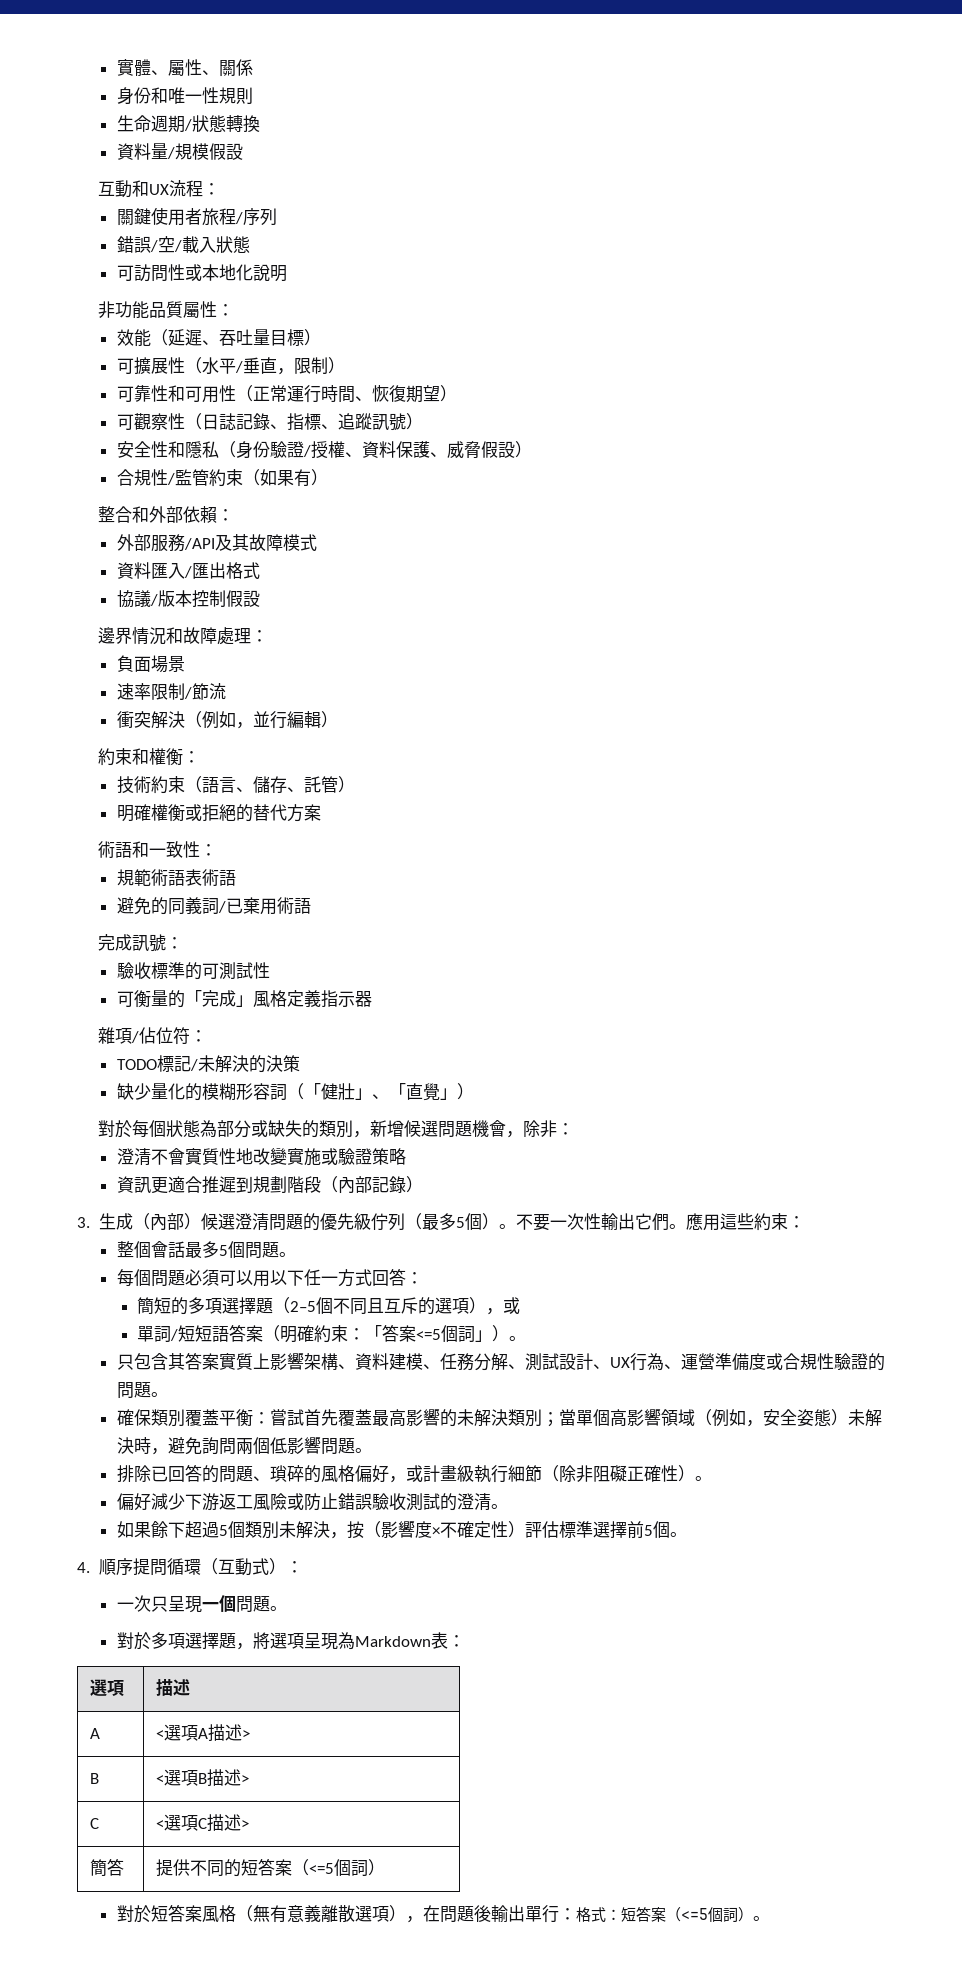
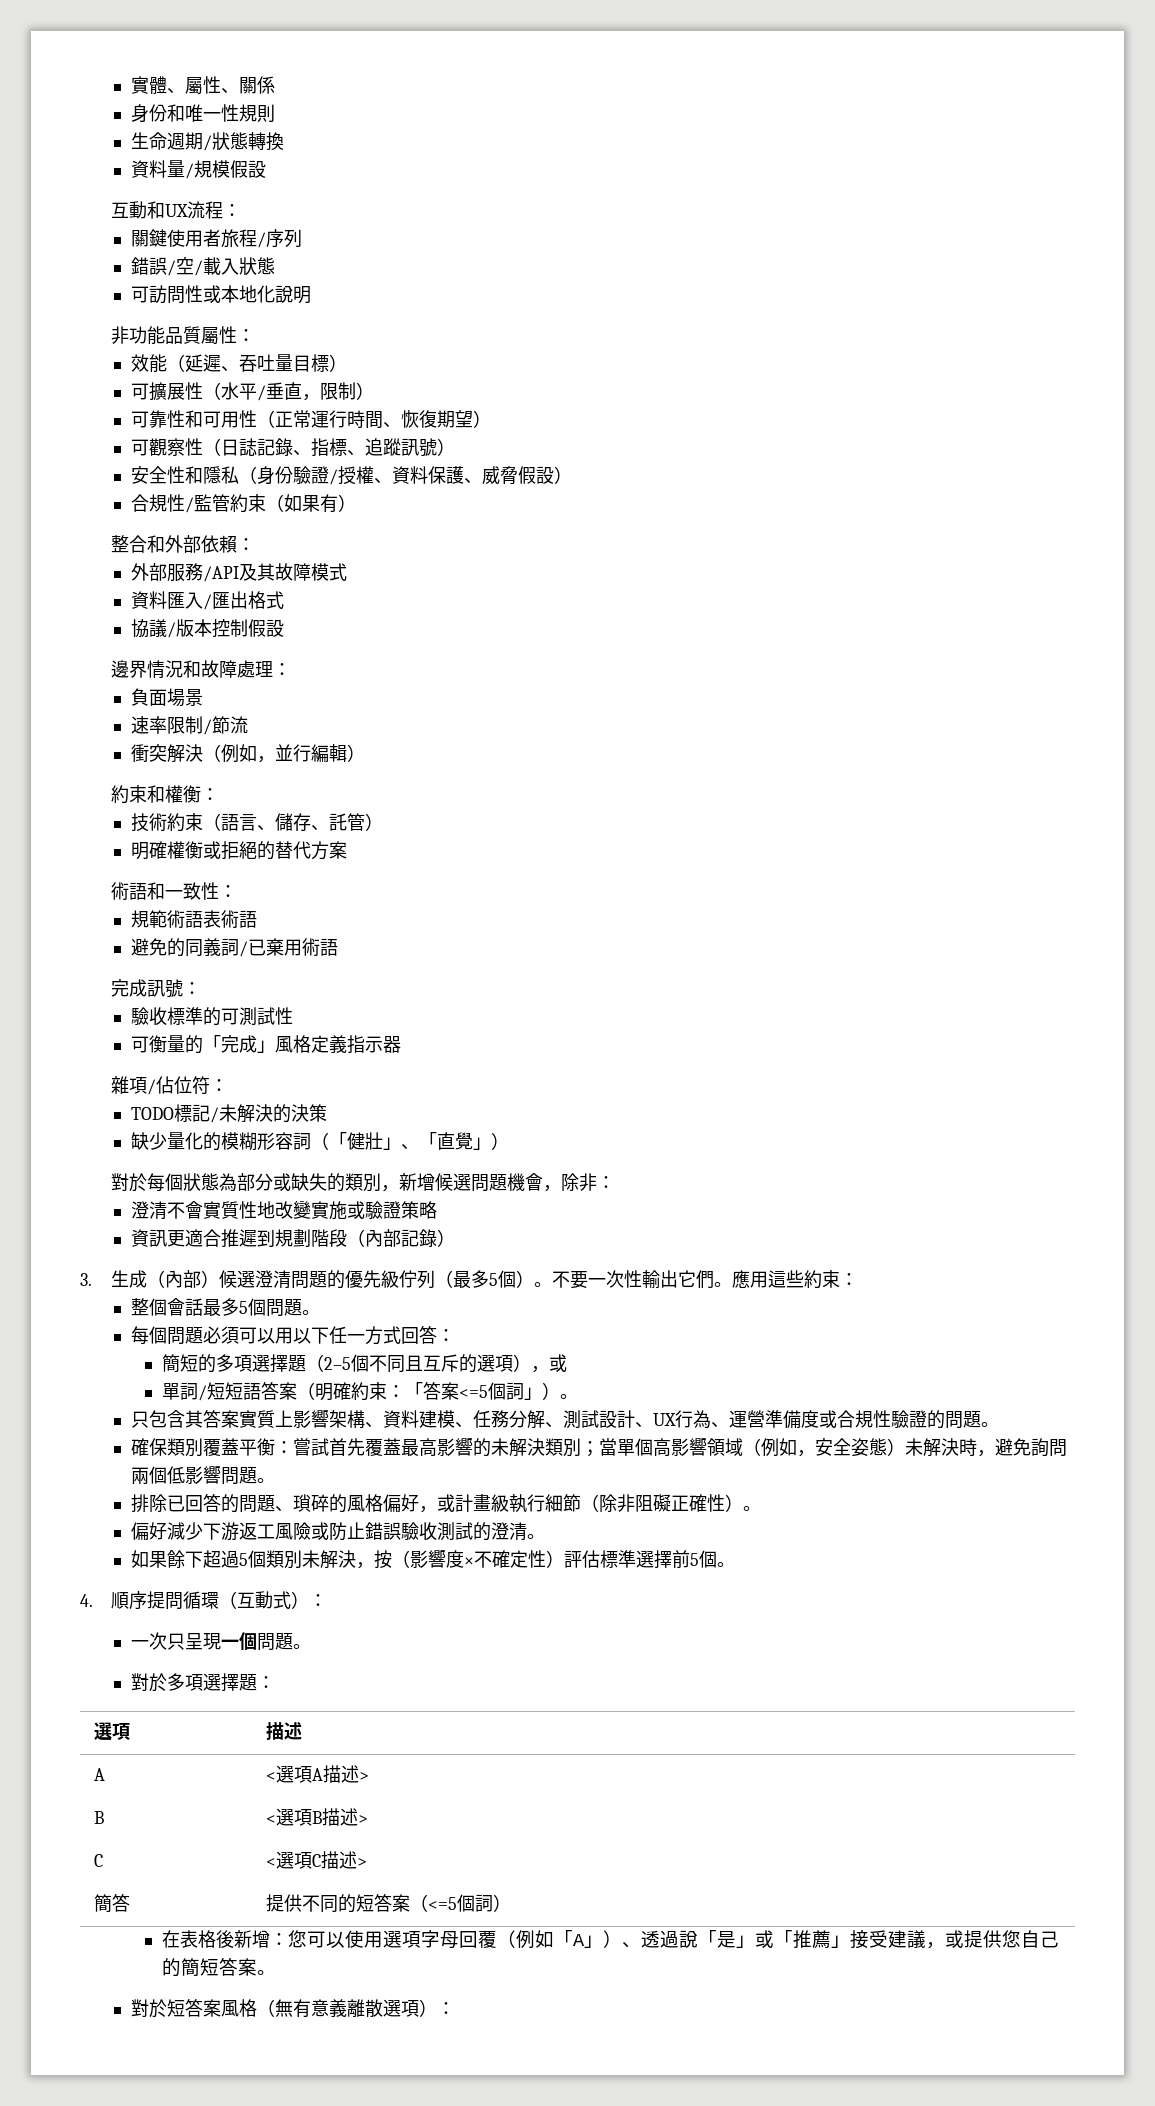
[235,1632,448,1650] ，將選項呈現為Markdown表 -> (257, 1682) none
(385, 1867) none -> [161,1930,1059,1949] [161,1958,276,1977] // 在表格後新增：您可以使用選項字母回覆（例如「A」）、透過說「是」或「推薦」接受建議，或提供您自己的簡短答案。
[405,1905,770,1923] ，在問題後輸出單行：格式：短答案（<=5個詞）。 -> [436,2002,455,2015] ：

